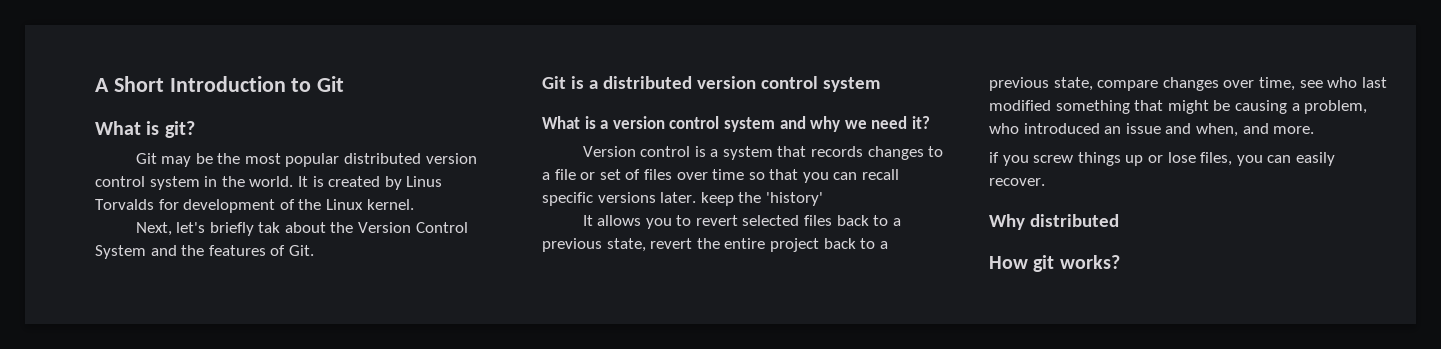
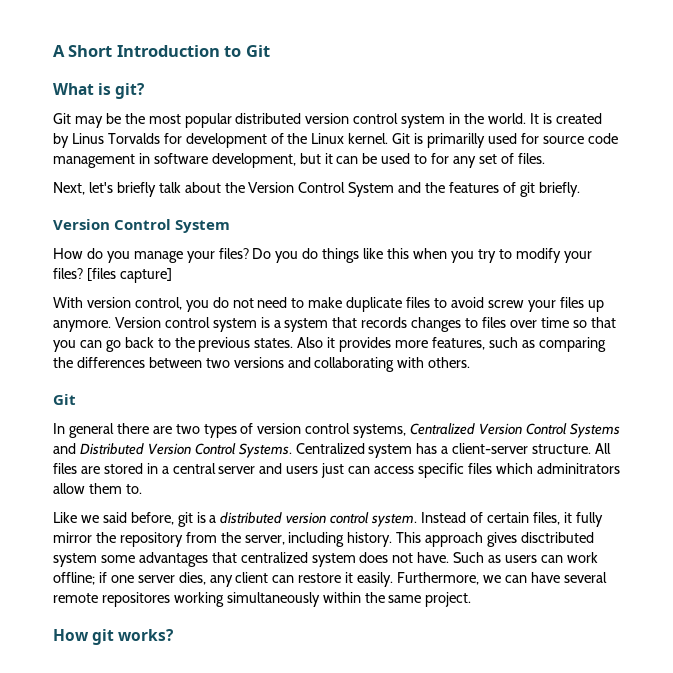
(414, 204) none -> [392,133,618,148] [53,153,545,168] Git is primarilly used for source code management in software development, but it can be used to for any set of files.
[258,222,281,233] tak -> [158,182,181,193] talk
[288,245,314,256] [542,76,880,92] [542,116,930,132] [582,146,691,157] Git. // Git is a distributed version control system // What is a version control system and why we need it? // Version control -> [519,182,580,197] [53,219,231,233] [53,248,592,263] [53,268,172,283] [53,297,604,312] [53,317,257,332] git briefly. // Version Control System // How do you manage your files? Do you do things like this when you try to modify your files? [files capture] // With version control, you do not need to make duplicate files to avoid screw your files up anymore. Version control system
[542,169,641,180] a file or set of -> (479, 323) none
[862,169,900,180] [542,192,823,206] [582,215,901,229] [542,238,888,252] [989,77,1387,91] [989,100,1368,114] [989,123,1315,137] [989,152,1335,166] [989,178,1045,186] [989,214,1119,230] recall specific versions later. keep the 'history' // It allows you to revert selected files back to a previous state, revert the entire project back to a previous state, compare changes over time, see who last modified something that might be causing a problem, who introduced an issue and when, and more. // if you screw things up or lose files, you can easily recover. // Why distributed -> [105,337,606,352] [53,357,471,372] [53,394,76,405] [53,423,620,438] [53,443,612,458] [53,463,620,478] [53,483,142,494] [53,512,603,527] [53,532,595,547] [53,552,598,567] [53,572,607,587] [53,592,472,607] go back to the previous states. Also it provides more features, such as comparing the differences between two versions and collaborating with others. // Git // In general there are two types of version control systems, Centralized Version Control Systems and Distributed Version Control Systems. Centralized system has a client-server structure. All files are stored in a central server and users just can access specific files which adminitrators allow them to. // Like we said before, git is a distributed version control system. Instead of certain files, it fully mirror the repository from the server, including history. This approach gives disctributed system some advantages that centralized system does not have. Such as users can work offline; if one server dies, any client can restore it easily. Furthermore, we can have several remote repositores working simultaneously within the same project.

